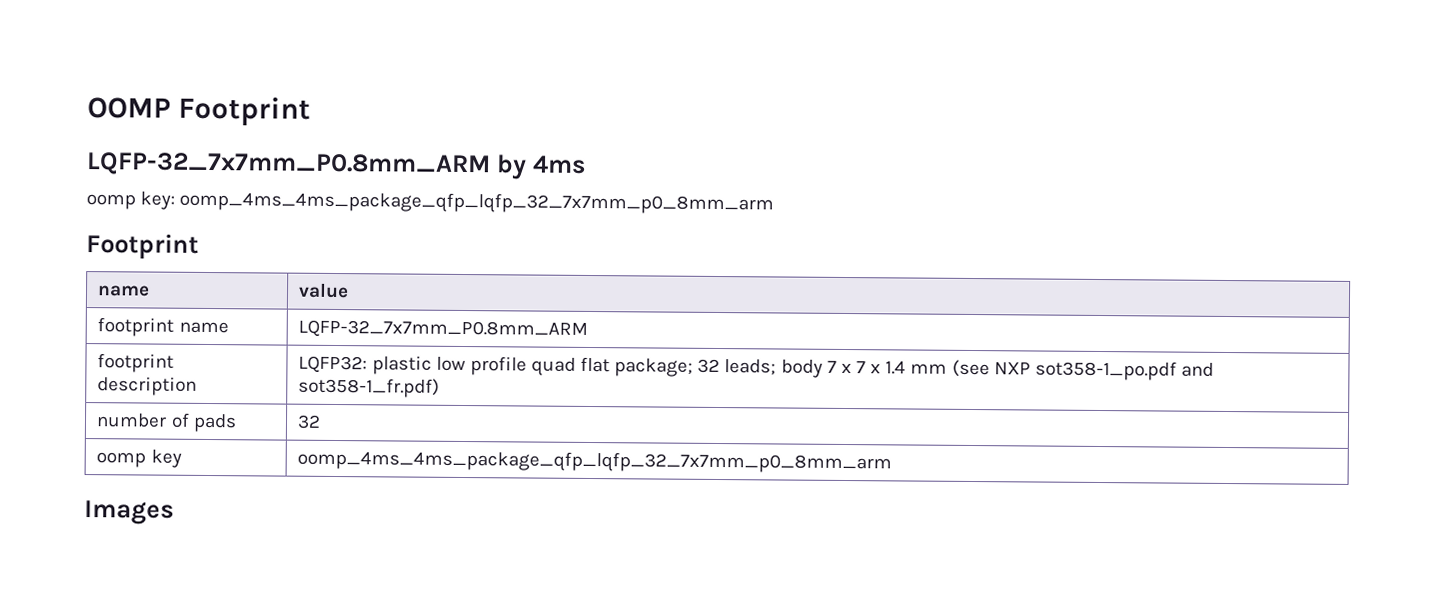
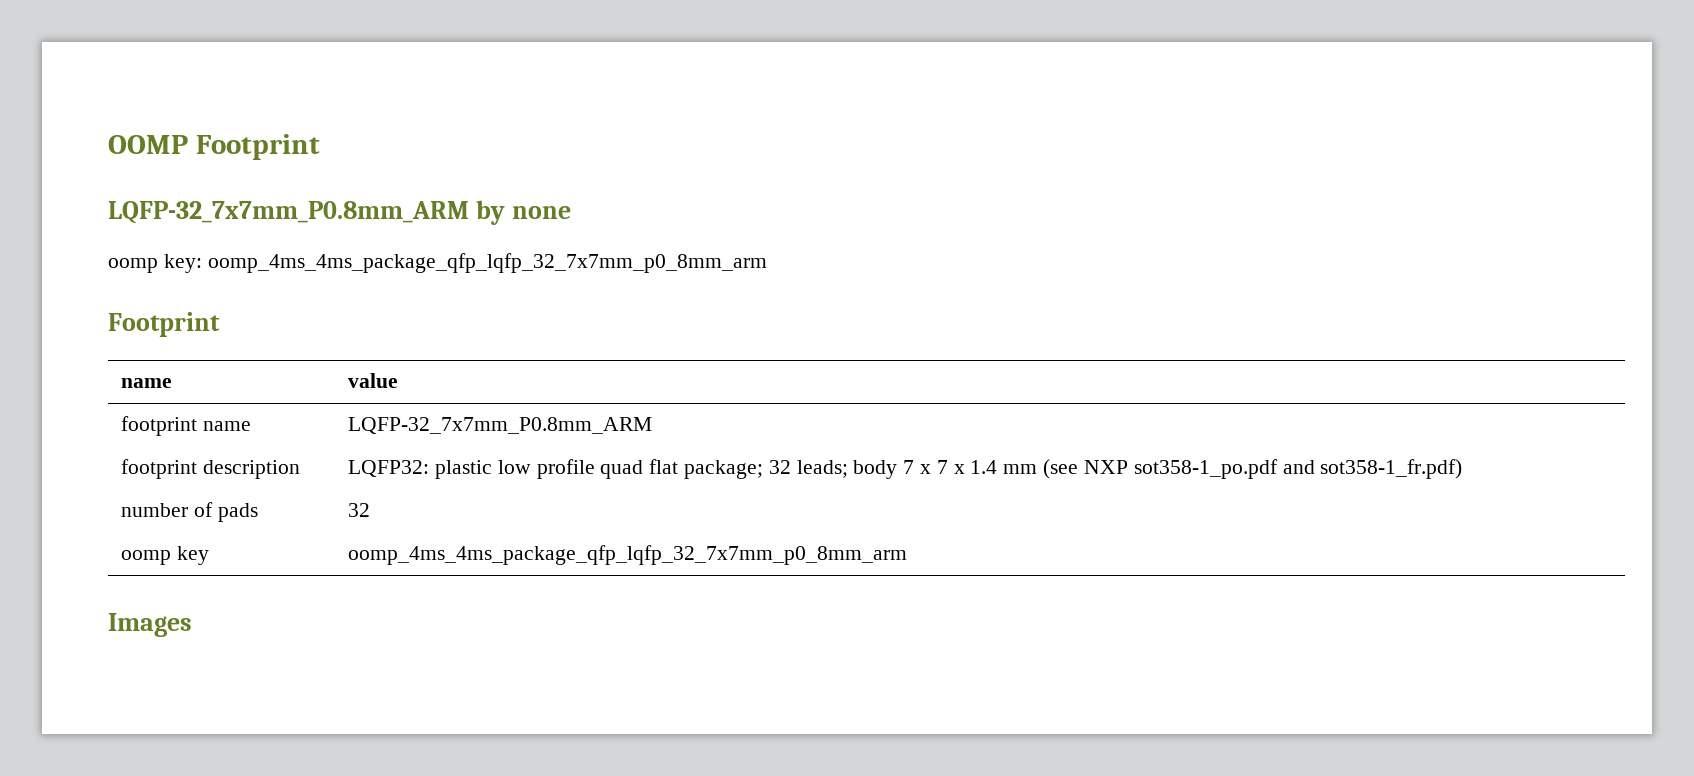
[495,154,586,180] by 4ms -> [476,200,572,225] by none

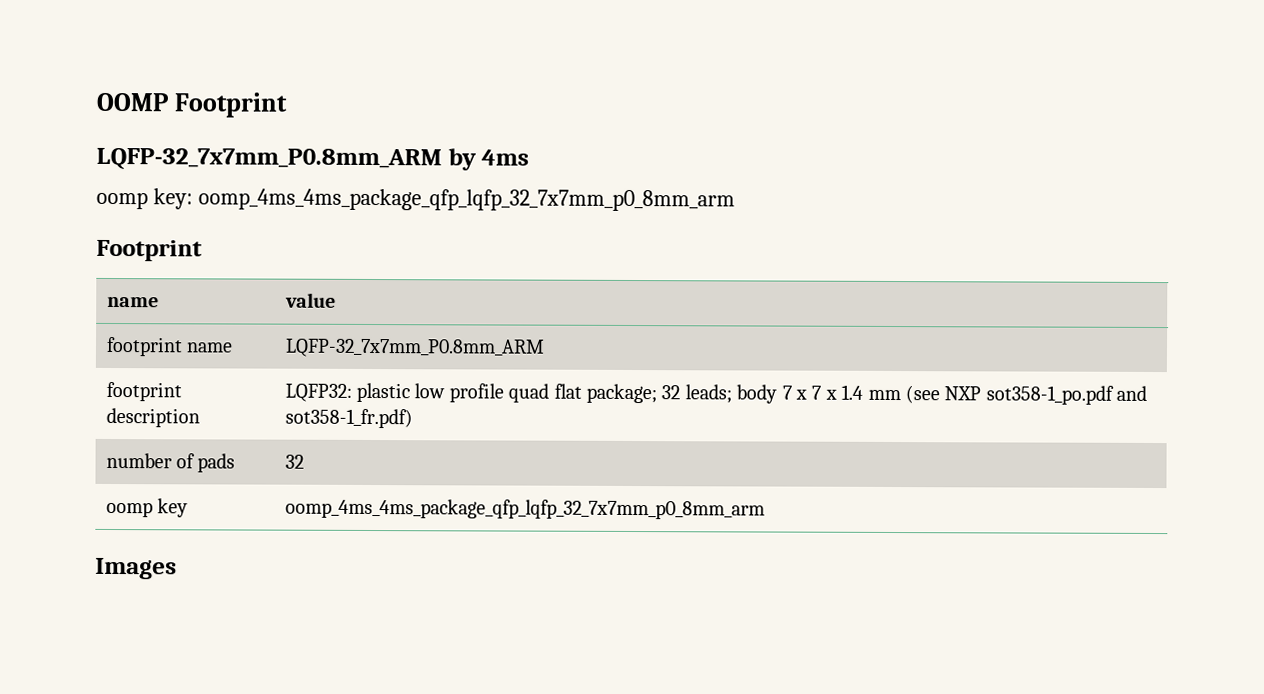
[476,200,572,225] by none -> [447,148,530,171] by 4ms

